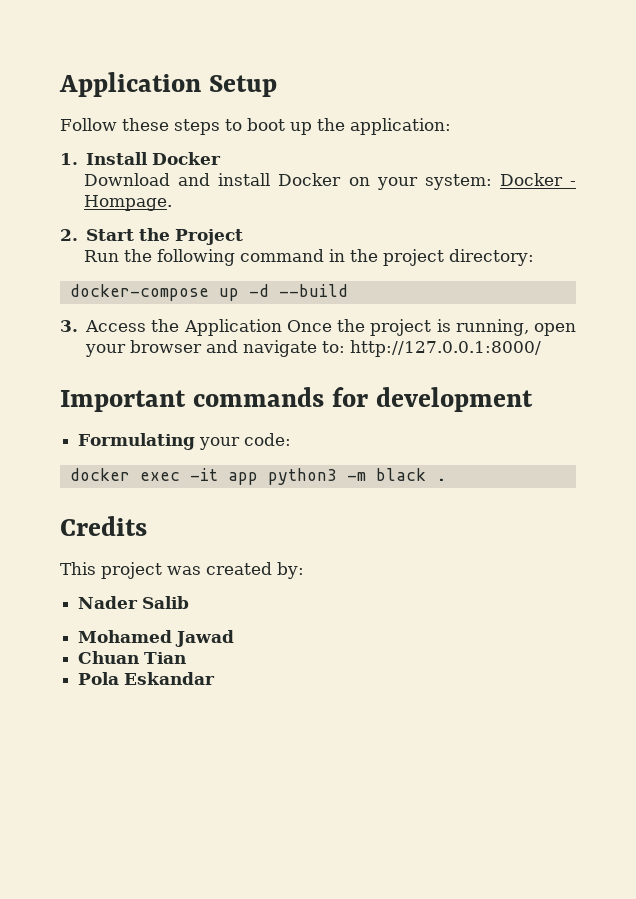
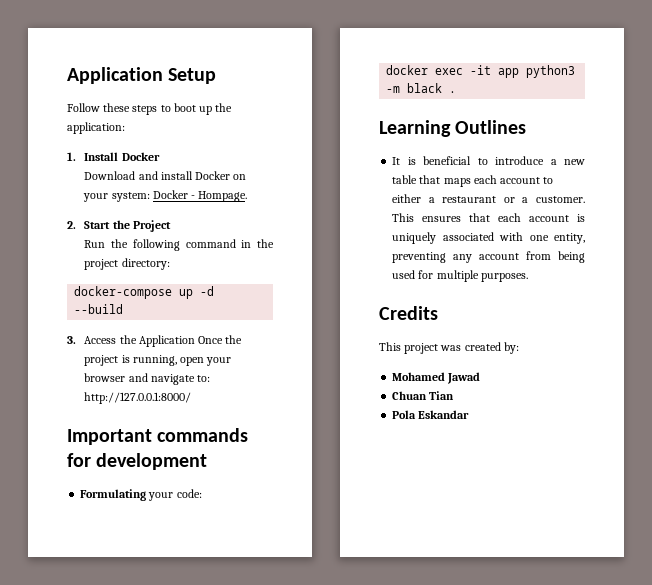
(446, 479) none -> [379,120,527,137] [392,156,585,165] [392,175,554,187] [392,194,585,203] [392,213,585,222] [392,232,585,244] [392,251,585,263] [392,270,528,282] // Learning Outlines // It is beneficial to introduce a new table that maps each account to either a restaurant or a customer. This ensures that each account is uniquely associated with one entity, preventing any account from being used for multiple purposes.
[78,596,190,609] // Nader Salib -> (519, 348) none

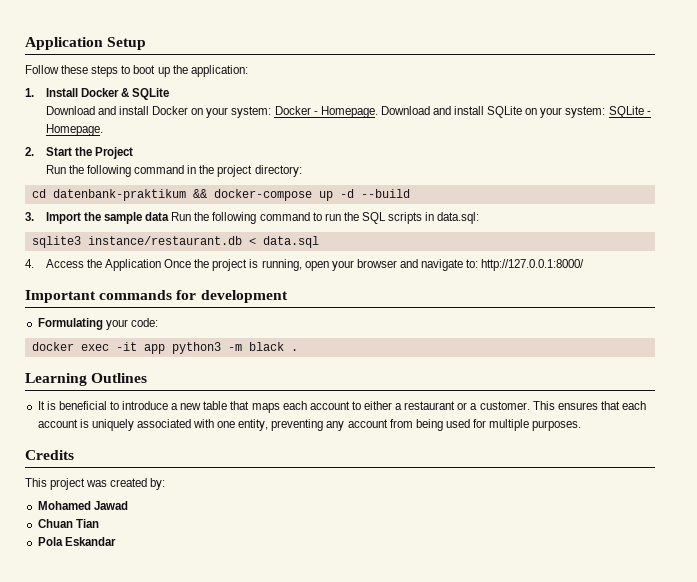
(160, 156) none -> [120,88,170,100] & SQLite
[198,191,248,202] Hompage. -> [320,106,651,118] [45,124,103,136] Homepage. Download and install SQLite on your system: SQLite - Homepage.
(170, 264) none -> [31,189,207,201] cd datenbank-praktikum &&
(76, 340) none -> [45,212,480,224] [31,236,319,248] [25,259,34,268] Import the sample data Run the following command to run the SQL scripts in data.sql: // sqlite3 instance/restaurant.db < data.sql // 4.

